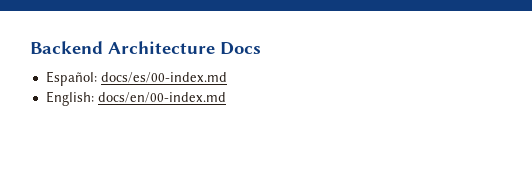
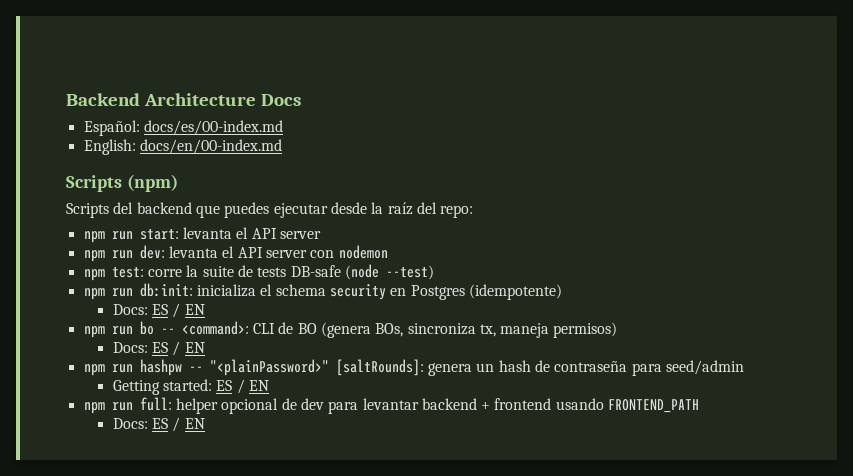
(226, 97) none -> [66,174,178,192] [66,202,474,218] [83,227,321,243] [83,245,388,262] [83,264,434,281] [83,283,562,300] [112,303,205,318] [83,321,618,338] [112,341,205,356] [83,359,744,376] [112,379,270,395] [83,397,700,414] [112,417,205,432] // Scripts (npm) // Scripts del backend que puedes ejecutar desde la raíz del repo: // npm run start: levanta el API server // npm run dev: levanta el API server con nodemon // npm test: corre la suite de tests DB-safe (node --test) // npm run db:init: inicializa el schema security en Postgres (idempotente) // Docs: ES / EN // npm run bo -- <command>: CLI de BO (genera BOs, sincroniza tx, maneja permisos) // Docs: ES / EN // npm run hashpw -- "<plainPassword>" [saltRounds]: genera un hash de contraseña para seed/admin // Getting started: ES / EN // npm run full: helper opcional de dev para levantar backend + frontend usando FRONTEND_PATH // Docs: ES / EN

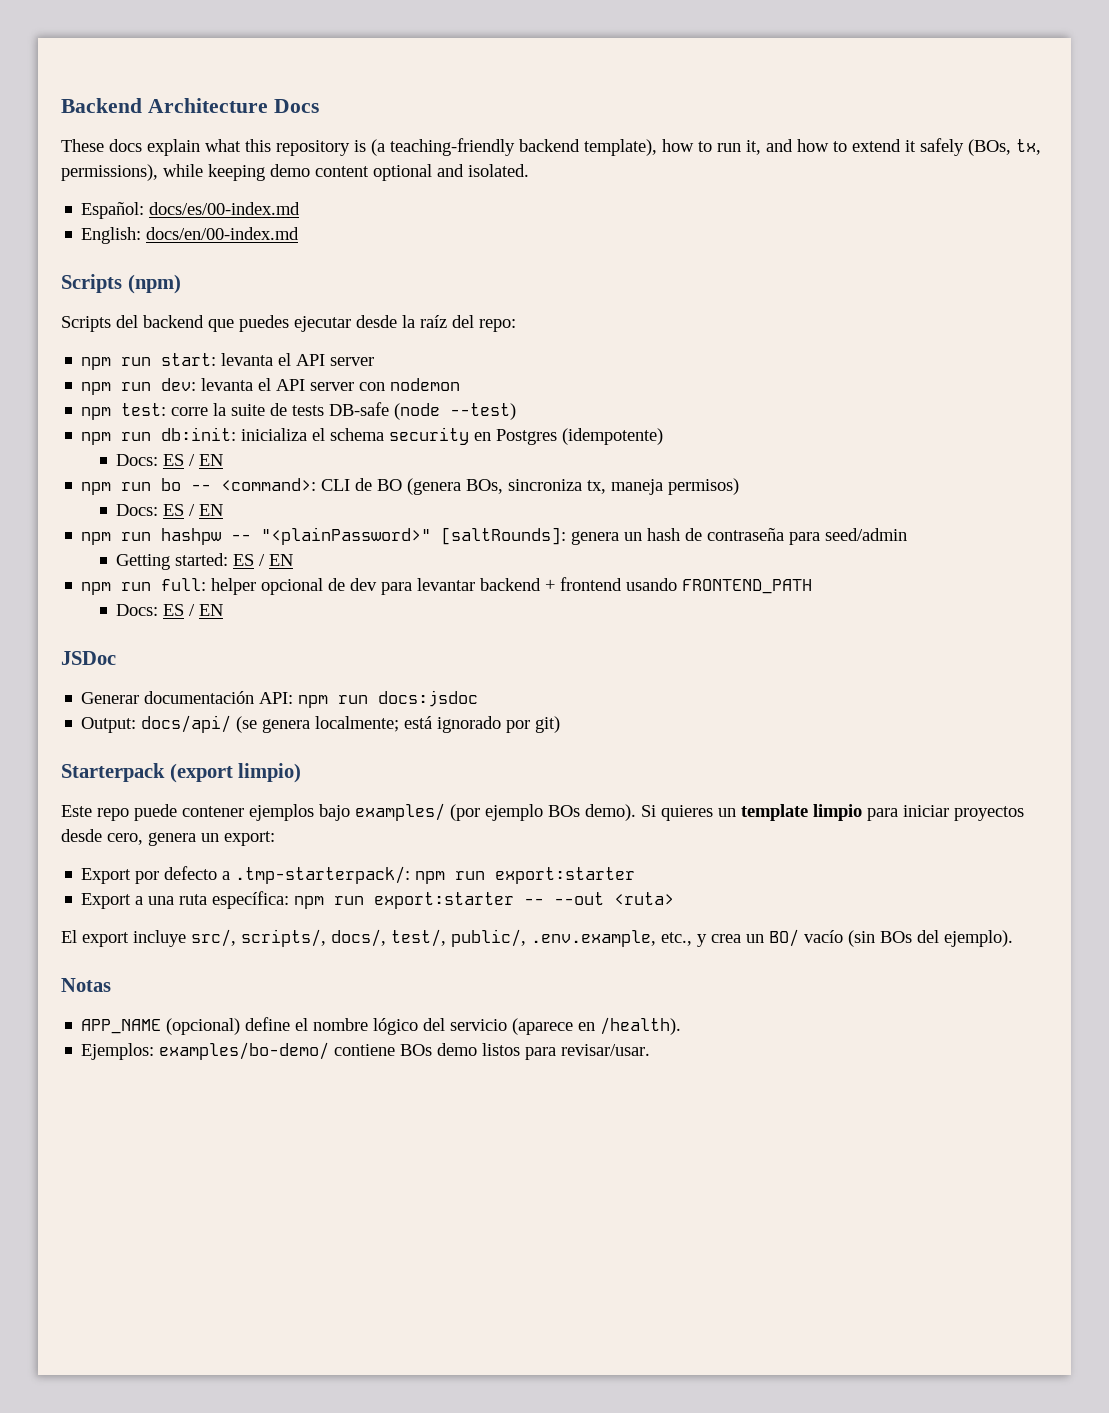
(301, 100) none -> [61,138,1041,156] [61,164,529,181] // These docs explain what this repository is (a teaching-friendly backend template), how to run it, and how to extend it safely (BOs, tx, permissions), while keeping demo content optional and isolated.
(205, 423) none -> [61,651,116,665] [81,690,479,708] [81,715,561,733] [61,763,302,783] [61,803,1024,821] [61,829,275,846] [81,866,636,884] [81,891,675,909] [61,929,1013,947] [61,978,111,992] [81,1017,682,1035] [81,1042,651,1060] // JSDoc // Generar documentación API: npm run docs:jsdoc // Output: docs/api/ (se genera localmente; está ignorado por git) // Starterpack (export limpio) // Este repo puede contener ejemplos bajo examples/ (por ejemplo BOs demo). Si quieres un template limpio para iniciar proyectos desde cero, genera un export: // Export por defecto a .tmp-starterpack/: npm run export:starter // Export a una ruta específica: npm run export:starter -- --out <ruta> // El export incluye src/, scripts/, docs/, test/, public/, .env.example, etc., y crea un BO/ vacío (sin BOs del ejemplo). // Notas // APP_NAME (opcional) define el nombre lógico del servicio (aparece en /health). // Ejemplos: examples/bo-demo/ contiene BOs demo listos para revisar/usar.

